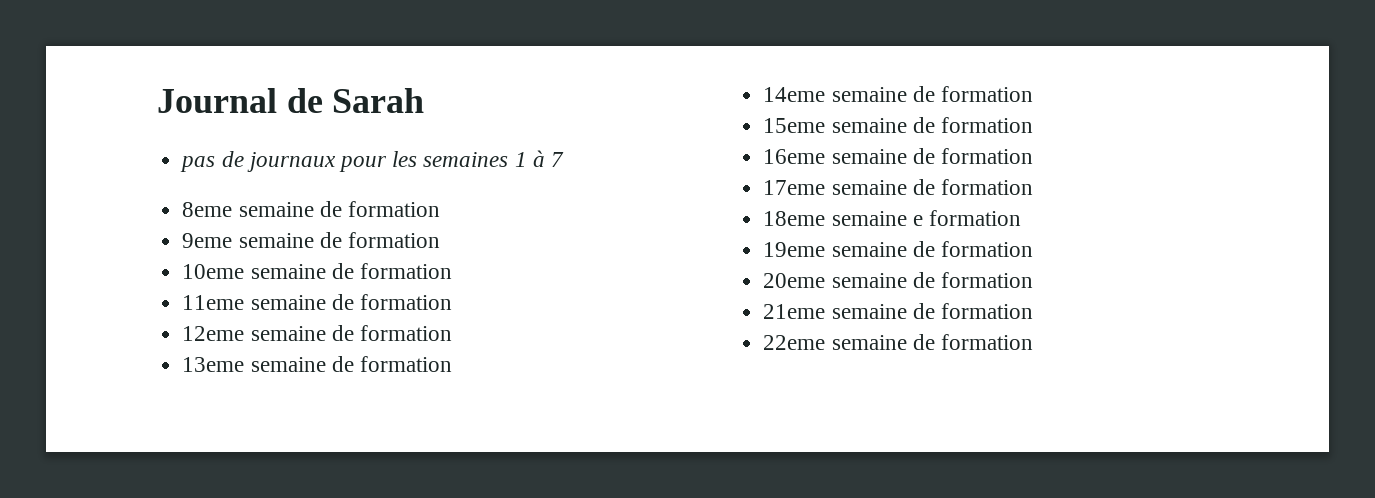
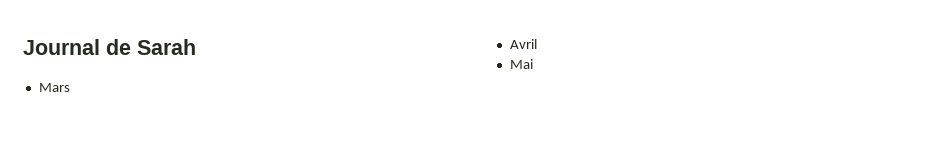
[180,150,564,172] [182,201,440,217] [182,232,440,248] [182,263,452,279] [182,294,452,310] [182,325,452,341] [182,356,452,372] [763,86,1033,102] [763,117,1033,133] [763,148,1033,164] [763,179,1033,195] [763,210,1021,226] [763,241,1033,257] [763,272,1033,288] [763,303,1033,319] [763,334,1033,350] pas de journaux pour les semaines 1 à 7 // 8eme semaine de formation // 9eme semaine de formation // 10eme semaine de formation // 11eme semaine de formation // 12eme semaine de formation // 13eme semaine de formation // 14eme semaine de formation // 15eme semaine de formation // 16eme semaine de formation // 17eme semaine de formation // 18eme semaine e formation // 19eme semaine de formation // 20eme semaine de formation // 21eme semaine de formation // 22eme semaine de formation -> [38,83,70,92] [509,39,537,49] [509,59,533,69] Mars // Avril // Mai

